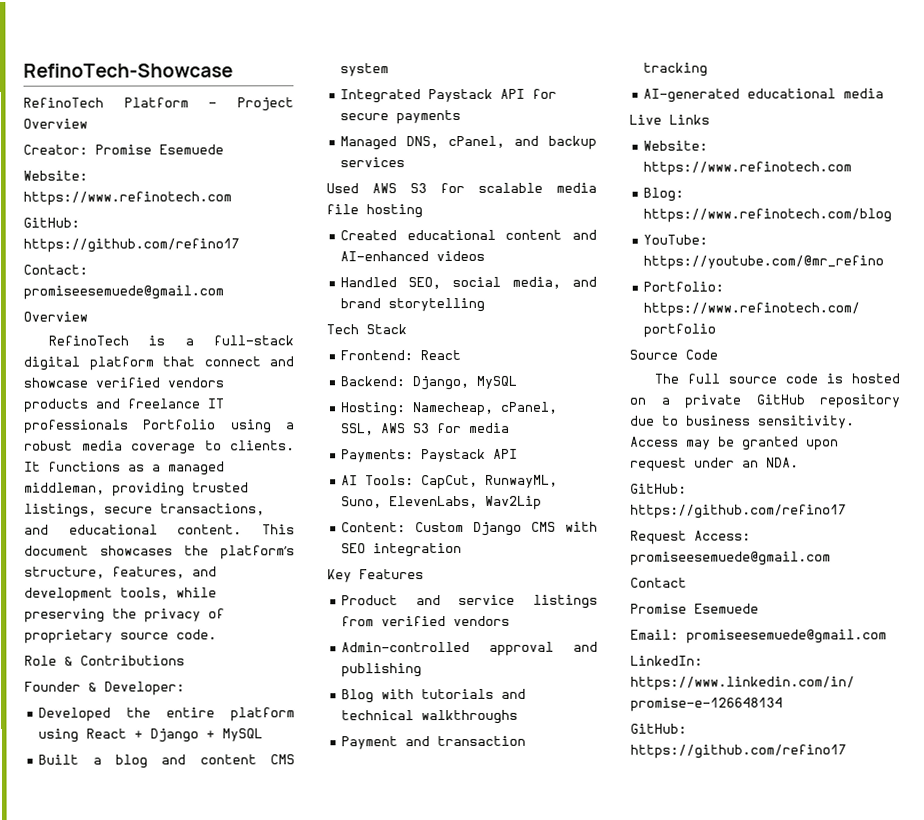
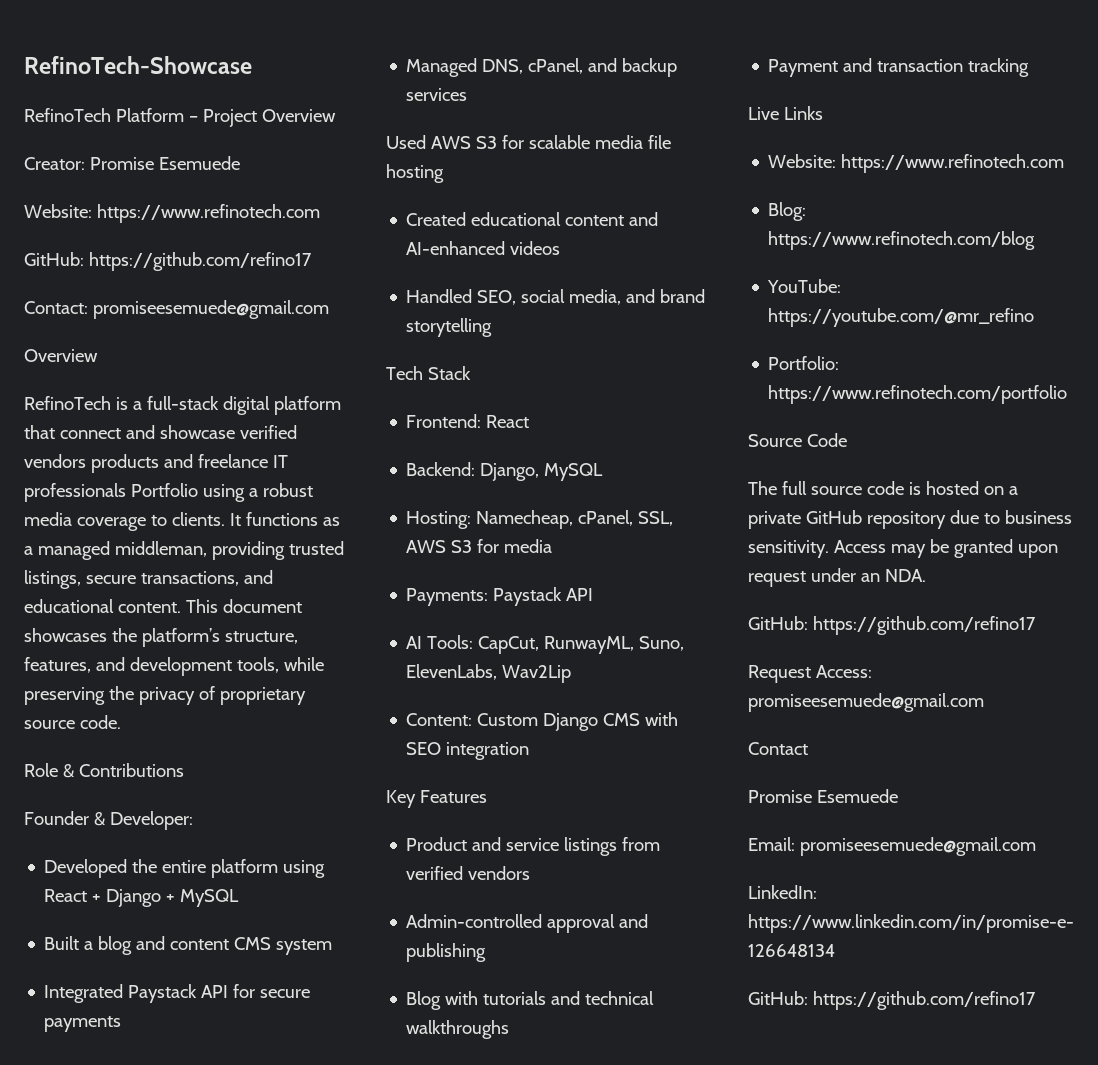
[643,88,885,103] // AI-generated educational media -> (1030, 67) none

